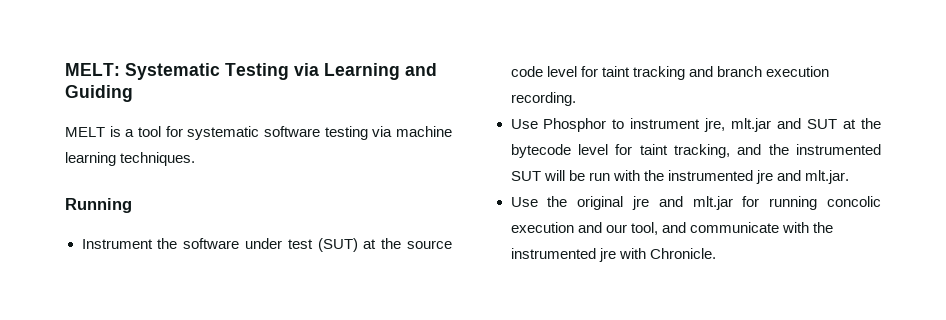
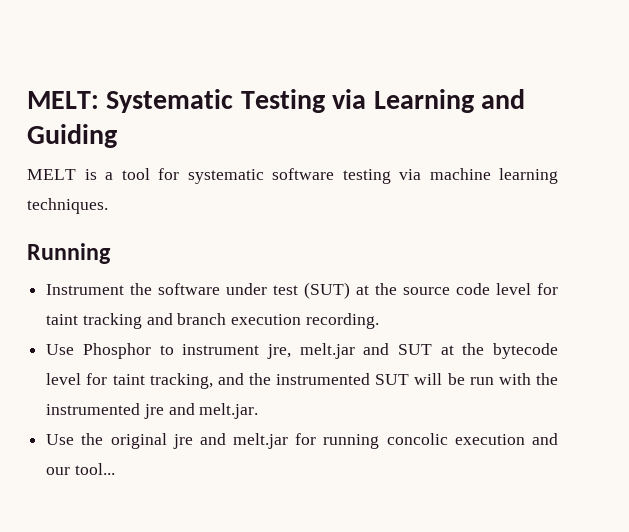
[731,118,772,132] mlt.jar -> [299,343,355,359] melt.jar
[804,170,849,184] mlt.jar. -> [199,403,259,419] melt.jar.
[692,196,733,210] mlt.jar -> [233,433,289,449] melt.jar
[630,222,833,235] [510,248,716,262] tool, and communicate with the instrumented jre with Chronicle. -> [74,463,115,475] tool...

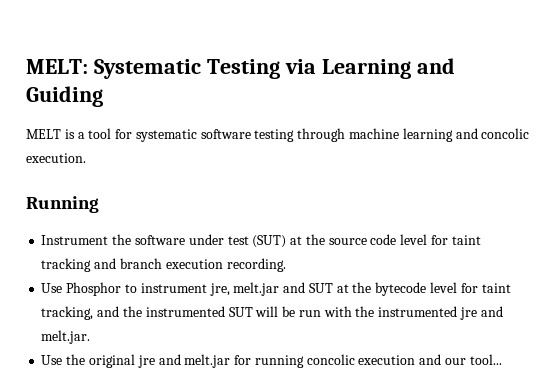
[399,169,421,180] via -> [297,128,346,142] through
[27,198,108,214] techniques. -> [455,128,530,139] [26,153,86,163] and concolic execution.

